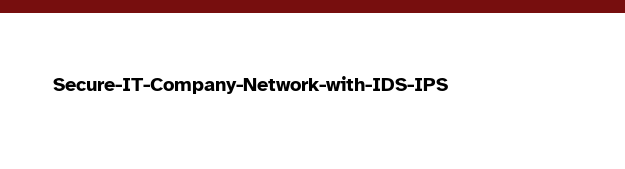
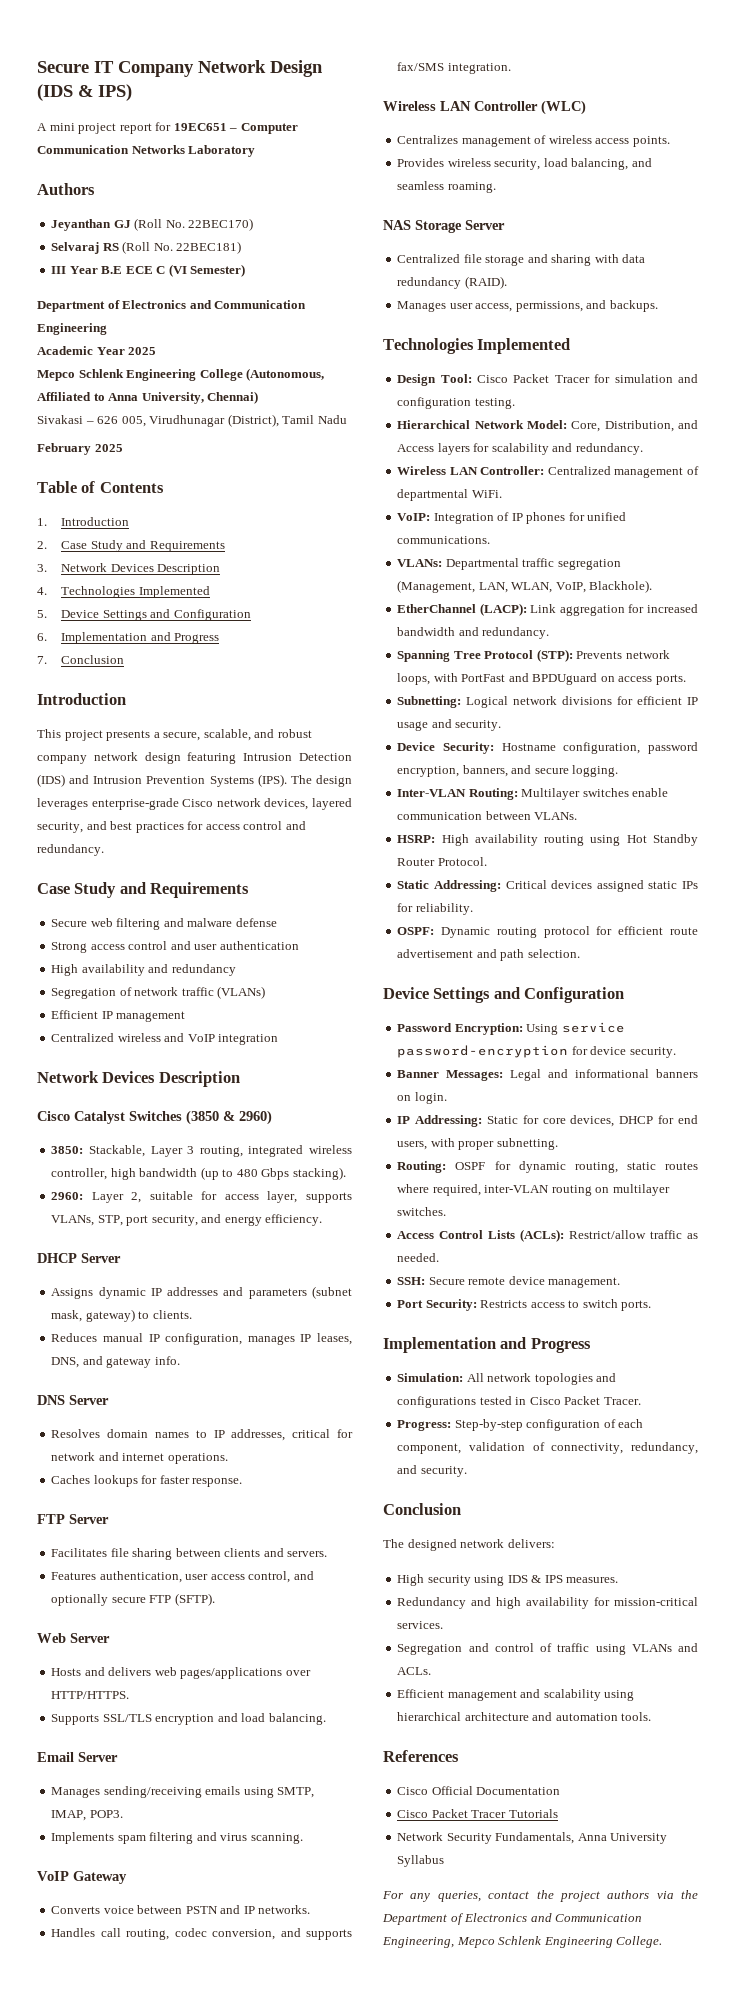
[53,76,448,94] Secure-IT-Company-Network-with-IDS-IPS -> [37,60,323,77] [37,84,132,101] [37,122,298,134] [37,145,256,157] [37,183,95,195] [51,218,254,231] [51,241,242,254] [51,264,246,277] [37,300,307,312] [37,323,107,335] [37,346,157,355] [37,368,325,381] [37,391,259,404] [37,414,347,427] [37,443,123,455] [37,481,164,493] [37,517,130,526] [37,540,225,552] [37,563,221,575] [37,586,210,598] [37,609,251,621] [37,632,220,644] [37,655,125,664] [37,693,126,705] [37,729,312,741] [37,752,352,764] [37,774,353,787] [37,798,352,810] [37,821,306,833] [37,844,104,856] [37,882,250,898] [51,918,277,930] [51,941,299,953] [51,964,236,976] [51,986,266,999] [51,1010,186,1022] [51,1033,279,1045] [37,1071,240,1087] [37,1110,272,1125] [51,1145,352,1157] [51,1167,346,1180] [51,1191,352,1203] [51,1214,323,1226] [37,1253,121,1263] [51,1286,352,1299] [51,1309,192,1322] [51,1333,352,1345] [51,1356,180,1368] [37,1395,109,1405] [51,1429,353,1441] [51,1452,228,1464] [51,1475,243,1487] [37,1514,109,1524] [51,1548,328,1560] [51,1571,314,1583] [51,1593,215,1606] [37,1633,110,1643] [51,1667,311,1679] [51,1691,130,1699] [51,1713,326,1725] [37,1752,118,1762] [51,1786,315,1798] [51,1810,123,1821] [51,1832,303,1844] [37,1871,127,1884] [51,1905,311,1914] [51,1928,352,1940] [397,62,511,74] [383,100,586,115] [397,135,670,147] [397,158,652,170] [397,181,496,193] [383,220,505,233] [397,254,646,266] [397,276,507,289] [397,300,658,312] [383,338,571,354] [397,374,698,386] [397,397,515,409] [397,420,698,432] [397,443,643,455] [397,466,699,478] [397,489,502,501] [397,512,627,524] [397,536,491,544] [397,558,621,570] [397,580,653,593] [397,603,698,616] [397,627,550,639] [397,649,670,662] [397,673,686,685] [397,696,698,708] [397,719,502,731] [397,742,698,754] [397,765,619,777] [397,788,669,800] [397,811,578,820] [397,834,698,846] [397,857,487,866] [397,880,698,892] [397,903,473,915] [397,926,698,938] [397,949,580,961] [383,987,625,1003] [397,1022,625,1035] [397,1045,676,1058] [397,1069,698,1081] [397,1092,447,1104] [397,1115,698,1127] [397,1138,558,1150] [397,1161,698,1173] [397,1184,670,1196] [397,1207,447,1216] [397,1229,698,1242] [397,1253,440,1262] [397,1276,621,1288] [397,1299,652,1311] [383,1337,591,1353] [397,1373,617,1385] [397,1396,641,1408] [397,1419,644,1431] [397,1442,698,1454] [397,1465,467,1477] [383,1503,461,1515] [383,1539,555,1551] [397,1574,619,1586] [397,1597,698,1609] [397,1621,444,1629] [397,1643,698,1655] [397,1667,432,1675] [397,1689,635,1701] [397,1712,652,1721] [383,1750,459,1762] [397,1786,561,1795] [397,1809,558,1818] [397,1832,668,1844] [397,1855,445,1867] [382,1890,698,1902] [382,1913,643,1925] [382,1936,663,1948] Secure IT Company Network Design (IDS & IPS) // A mini project report for 19EC651 – Computer Communication Networks Laboratory // Authors // Jeyanthan GJ (Roll No. 22BEC170) // Selvaraj RS (Roll No. 22BEC181) // III Year B.E ECE C (VI Semester) // Department of Electronics and Communication Engineering // Academic Year 2025 // Mepco Schlenk Engineering College (Autonomous, Affiliated to Anna University, Chennai) // Sivakasi – 626 005, Virudhunagar (District), Tamil Nadu // February 2025 // Table of Contents // 1. Introduction // 2. Case Study and Requirements // 3. Network Devices Description // 4. Technologies Implemented // 5. Device Settings and Configuration // 6. Implementation and Progress // 7. Conclusion // Introduction // This project presents a secure, scalable, and robust company network design featuring Intrusion Detection (IDS) and Intrusion Prevention Systems (IPS). The design leverages enterprise-grade Cisco network devices, layered security, and best practices for access control and redundancy. // Case Study and Requirements // Secure web filtering and malware defense // Strong access control and user authentication // High availability and redundancy // Segregation of network traffic (VLANs) // Efficient IP management // Centralized wireless and VoIP integration // Network Devices Description // Cisco Catalyst Switches (3850 & 2960) // 3850: Stackable, Layer 3 routing, integrated wireless controller, high bandwidth (up to 480 Gbps stacking). // 2960: Layer 2, suitable for access layer, supports VLANs, STP, port security, and energy efficiency. // DHCP Server // Assigns dynamic IP addresses and parameters (subnet mask, gateway) to clients. // Reduces manual IP configuration, manages IP leases, DNS, and gateway info. // DNS Server // Resolves domain names to IP addresses, critical for network and internet operations. // Caches lookups for faster response. // FTP Server // Facilitates file sharing between clients and servers. // Features authentication, user access control, and optionally secure FTP (SFTP). // Web Server // Hosts and delivers web pages/applications over HTTP/HTTPS. // Supports SSL/TLS encryption and load balancing. // Email Server // Manages sending/receiving emails using SMTP, IMAP, POP3. // Implements spam filtering and virus scanning. // VoIP Gateway // Converts voice between PSTN and IP networks. // Handles call routing, codec conversion, and supports fax/SMS integration. // Wireless LAN Controller (WLC) // Centralizes management of wireless access points. // Provides wireless security, load balancing, and seamless roaming. // NAS Storage Server // Centralized file storage and sharing with data redundancy (RAID). // Manages user access, permissions, and backups. // Technologies Implemented // Design Tool: Cisco Packet Tracer for simulation and configuration testing. // Hierarchical Network Model: Core, Distribution, and Access layers for scalability and redundancy. // Wireless LAN Controller: Centralized management of departmental WiFi. // VoIP: Integration of IP phones for unified communications. // VLANs: Departmental traffic segregation (Management, LAN, WLAN, VoIP, Blackhole). // EtherChannel (LACP): Link aggregation for increased bandwidth and redundancy. // Spanning Tree Protocol (STP): Prevents network loops, with PortFast and BPDUguard on access ports. // Subnetting: Logical network divisions for efficient IP usage and security. // Device Security: Hostname configuration, password encryption, banners, and secure logging. // Inter-VLAN Routing: Multilayer switches enable communication between VLANs. // HSRP: High availability routing using Hot Standby Router Protocol. // Static Addressing: Critical devices assigned static IPs for reliability. // OSPF: Dynamic routing protocol for efficient route advertisement and path selection. // Device Settings and Configuration // Password Encryption: Using service password-encryption for device security. // Banner Messages: Legal and informational banners on login. // IP Addressing: Static for core devices, DHCP for end users, with proper subnetting. // Routing: OSPF for dynamic routing, static routes where required, inter-VLAN routing on multilayer switches. // Access Control Lists (ACLs): Restrict/allow traffic as needed. // SSH: Secure remote device management. // Port Security: Restricts access to switch ports. // Implementation and Progress // Simulation: All network topologies and configurations tested in Cisco Packet Tracer. // Progress: Step-by-step configuration of each component, validation of connectivity, redundancy, and security. // Conclusion // The designed network delivers: // High security using IDS & IPS measures. // Redundancy and high availability for mission-critical services. // Segregation and control of traffic using VLANs and ACLs. // Efficient management and scalability using hierarchical architecture and automation tools. // References // Cisco Official Documentation // Cisco Packet Tracer Tutorials // Network Security Fundamentals, Anna University Syllabus // For any queries, contact the project authors via the Department of Electronics and Communication Engineering, Mepco Schlenk Engineering College.

